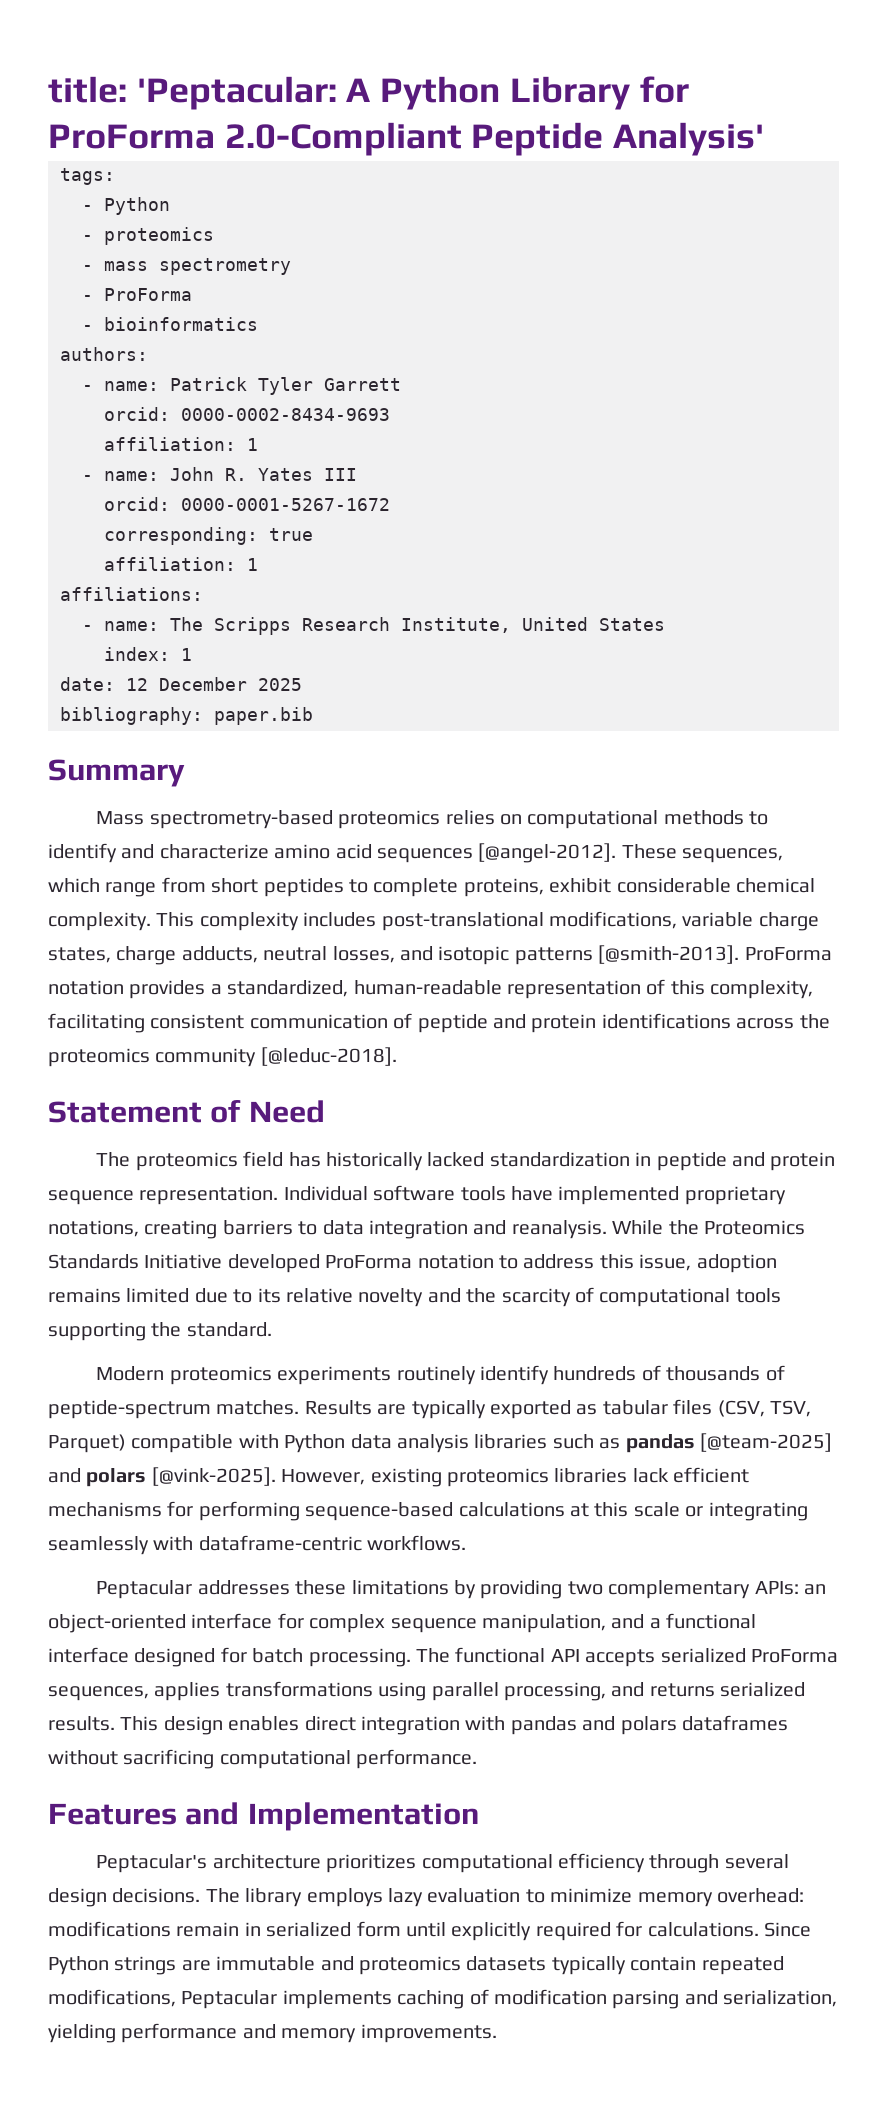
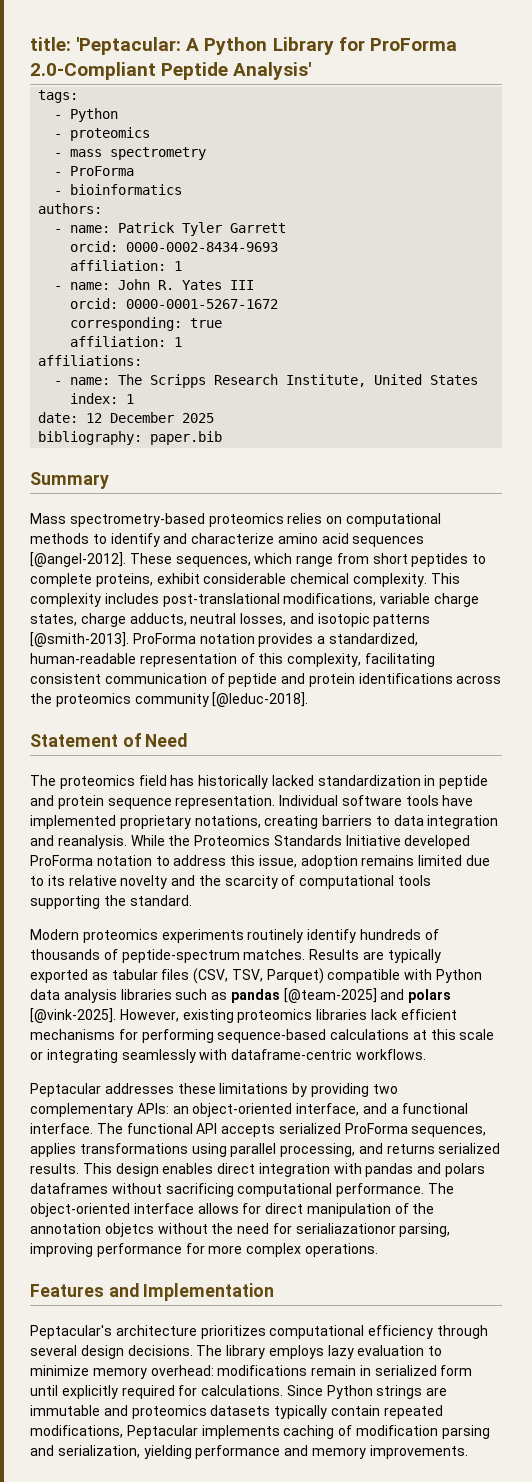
[191,1613,757,1633] [48,1647,411,1667] interface for complex sequence manipulation, and a functional interface designed for batch processing. -> [296,1103,469,1116] [30,1123,93,1134] interface, and a functional interface.
(478, 1759) none -> [427,1183,454,1194] [30,1203,435,1217] [30,1223,451,1237] [30,1243,378,1257] The object-oriented interface allows for direct manipulation of the annotation objetcs without the need for serialiazationor parsing, improving performance for more complex operations.

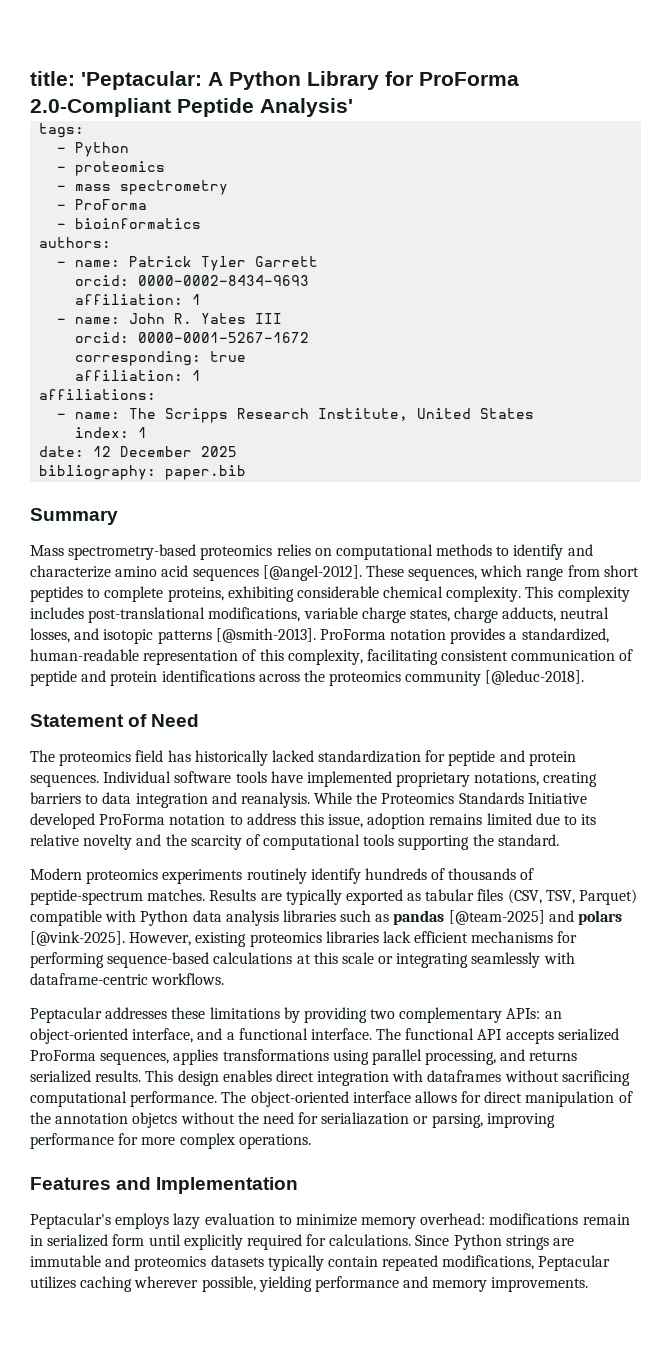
[156,573,200,584] exhibit -> [227,586,294,602] exhibiting
[424,775,489,789] [30,795,276,809] in peptide and protein sequence representation. -> [425,750,576,766] [30,774,99,787] for peptide and protein sequences.
[365,1163,486,1177] pandas and polars -> (424, 1076) none
[295,1223,396,1234] serialiazationor -> [321,1112,429,1125] serialiazation or
[115,1325,488,1339] [30,1345,266,1359] architecture prioritizes computational efficiency through several design decisions. The library -> (111, 1221) none
[201,1425,490,1439] [30,1445,140,1458] implements caching of modification parsing and serialization, -> [30,1276,256,1292] utilizes caching wherever possible,

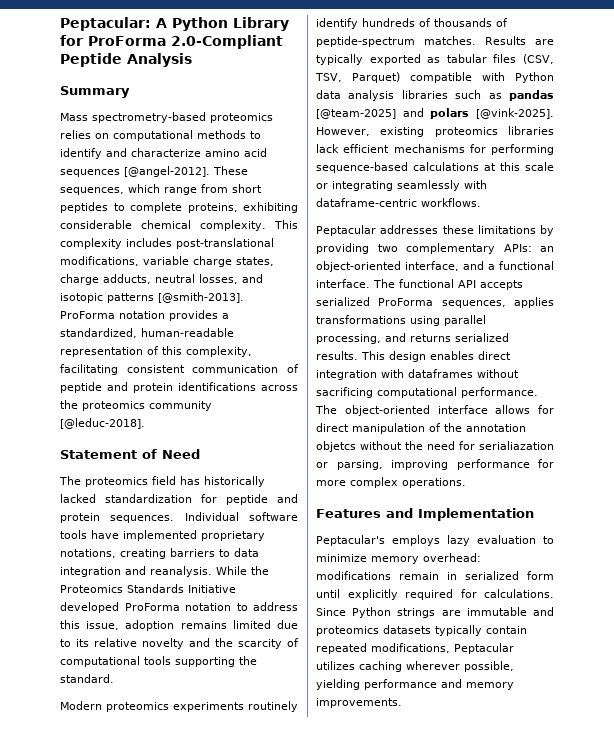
[30,71,202,90] title: 'Peptacular: -> [60,17,151,31] Peptacular:
[260,98,353,117] [39,123,85,138] [57,142,130,157] [57,161,166,176] [57,180,229,195] [57,199,148,210] [57,218,202,229] [39,237,112,248] [57,256,319,271] [75,275,310,286] [75,294,202,305] [57,313,283,324] [75,332,310,343] [75,351,247,366] [75,370,202,381] [39,389,157,400] [57,408,535,423] [75,427,148,438] [39,446,238,457] [39,465,247,480] Analysis' // tags: // - Python // - proteomics // - mass spectrometry // - ProForma // - bioinformatics // authors: // - name: Patrick Tyler Garrett // orcid: 0000-0002-8434-9693 // affiliation: 1 // - name: John R. Yates III // orcid: 0000-0001-5267-1672 // corresponding: true // affiliation: 1 // affiliations: // - name: The Scripps Research Institute, United States // index: 1 // date: 12 December 2025 // bibliography: paper.bib -> [127,53,192,67] Analysis

